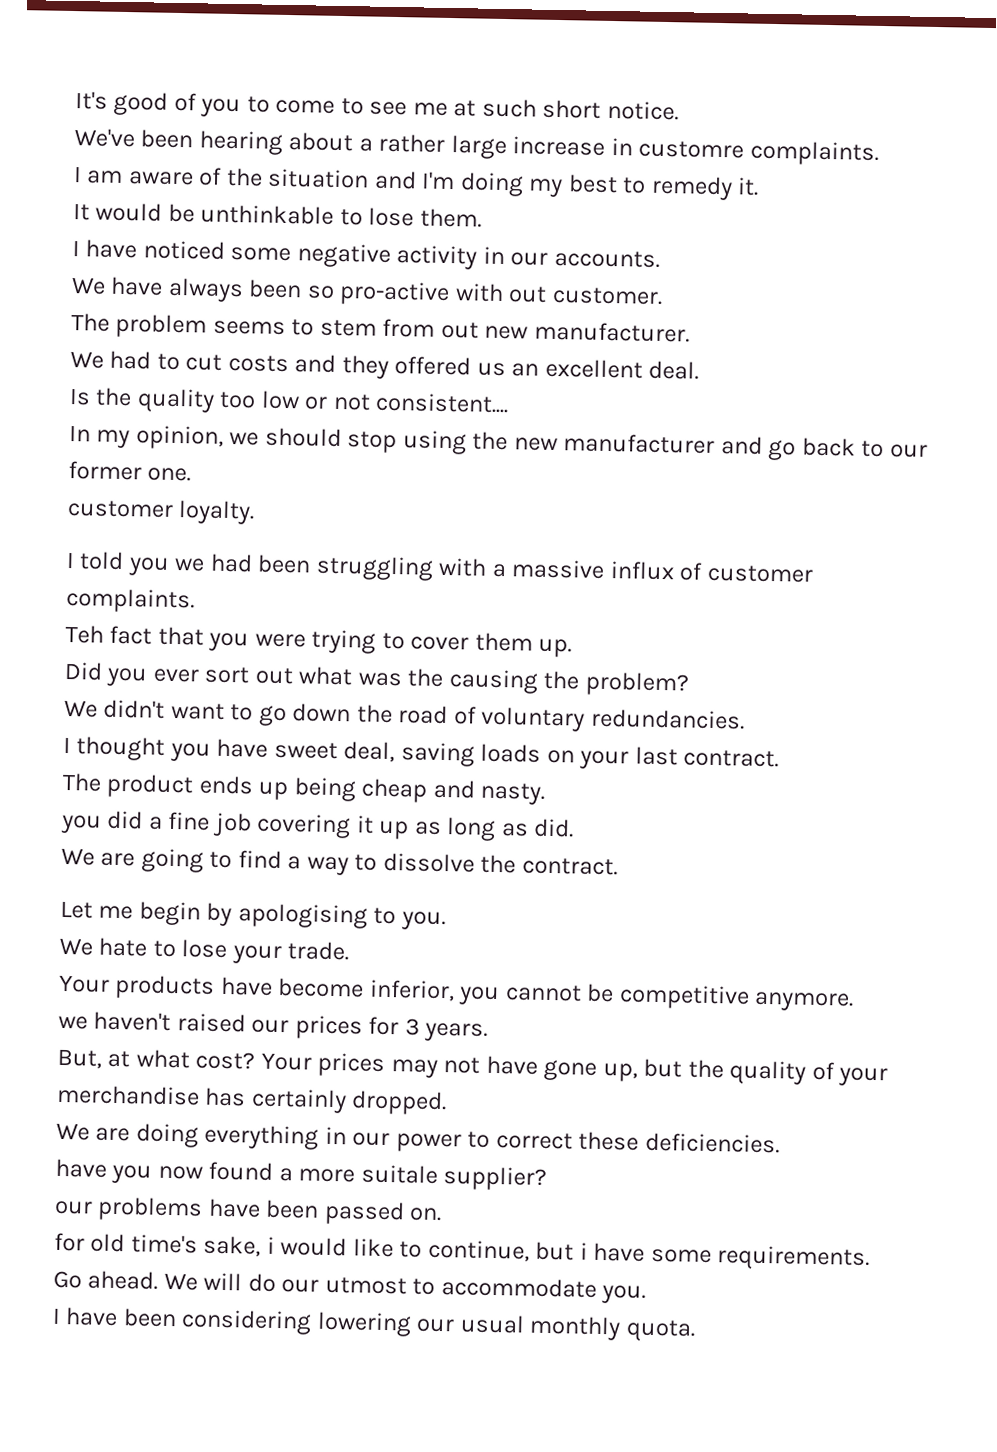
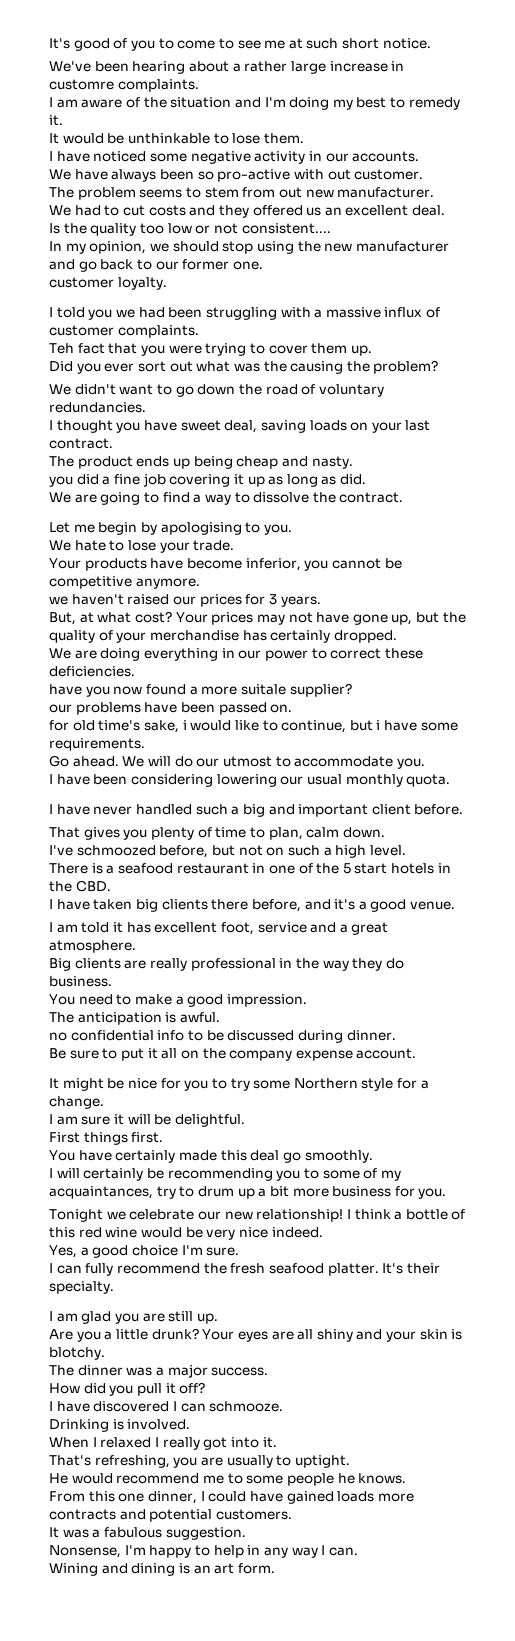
(696, 1330) none -> [49,804,464,817] [49,827,385,840] [49,845,406,858] [49,863,451,874] [49,880,111,892] [49,899,456,912] [49,922,389,935] [49,940,136,953] [49,958,404,971] [49,976,112,987] [49,994,307,1007] [49,1012,220,1025] [49,1030,396,1043] [49,1048,417,1061] [49,1078,429,1091] [49,1096,104,1109] [49,1114,245,1127] [49,1132,164,1145] [49,1150,373,1163] [49,1168,401,1181] [49,1186,447,1199] [49,1209,466,1222] [49,1227,323,1240] [49,1245,240,1258] [49,1263,440,1276] [49,1281,114,1294] [49,1311,218,1324] [49,1328,463,1342] [49,1347,105,1360] [49,1364,269,1378] [49,1382,206,1396] [49,1401,284,1412] [49,1419,191,1432] [49,1437,277,1450] [49,1455,350,1468] [49,1473,407,1486] [49,1491,414,1504] [49,1509,292,1522] [49,1527,246,1540] [49,1545,358,1558] [49,1563,275,1576] // I have never handled such a big and important client before. // That gives you plenty of time to plan, calm down. // I've schmoozed before, but not on such a high level. // There is a seafood restaurant in one of the 5 start hotels in the CBD. // I have taken big clients there before, and it's a good venue. // I am told it has excellent foot, service and a great atmosphere. // Big clients are really professional in the way they do business. // You need to make a good impression. // The anticipation is awful. // no confidential info to be discussed during dinner. // Be sure to put it all on the company expense account. // It might be nice for you to try some Northern style for a change. // I am sure it will be delightful. // First things first. // You have certainly made this deal go smoothly. // I will certainly be recommending you to some of my acquaintances, try to drum up a bit more business for you. // Tonight we celebrate our new relationship! I think a bottle of this red wine would be very nice indeed. // Yes, a good choice I'm sure. // I can fully recommend the fresh seafood platter. It's their specialty. // I am glad you are still up. // Are you a little drunk? Your eyes are all shiny and your skin is blotchy. // The dinner was a major success. // How did you pull it off? // I have discovered I can schmooze. // Drinking is involved. // When I relaxed I really got into it. // That's refreshing, you are usually to uptight. // He would recommend me to some people he knows. // From this one dinner, I could have gained loads more contracts and potential customers. // It was a fabulous suggestion. // Nonsense, I'm happy to help in any way I can. // Wining and dining is an art form.

